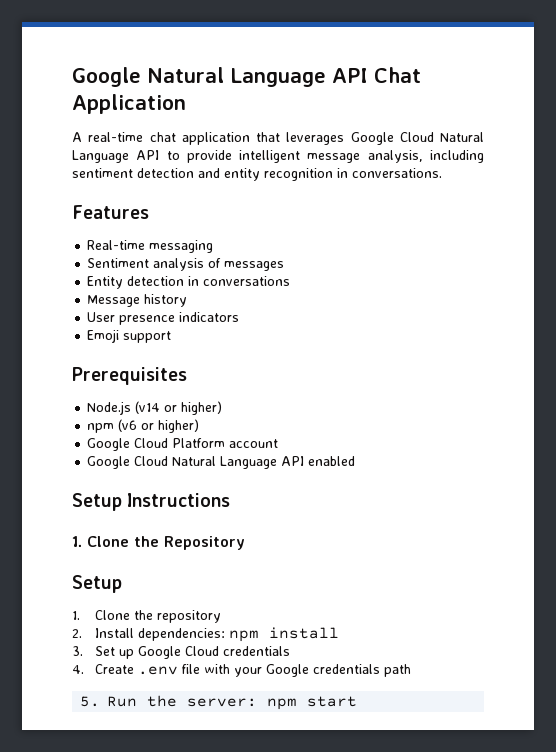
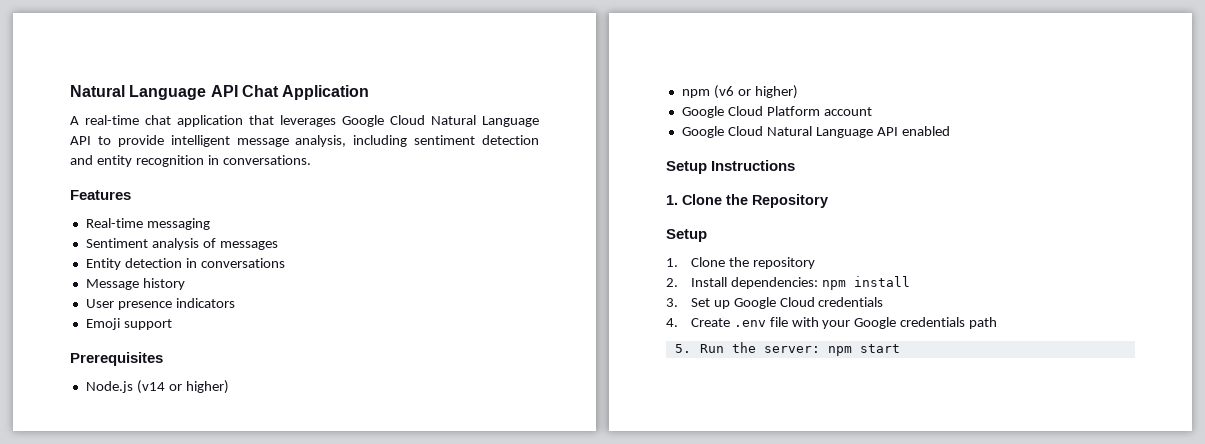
[72,67,141,87] Google -> (70, 91) none

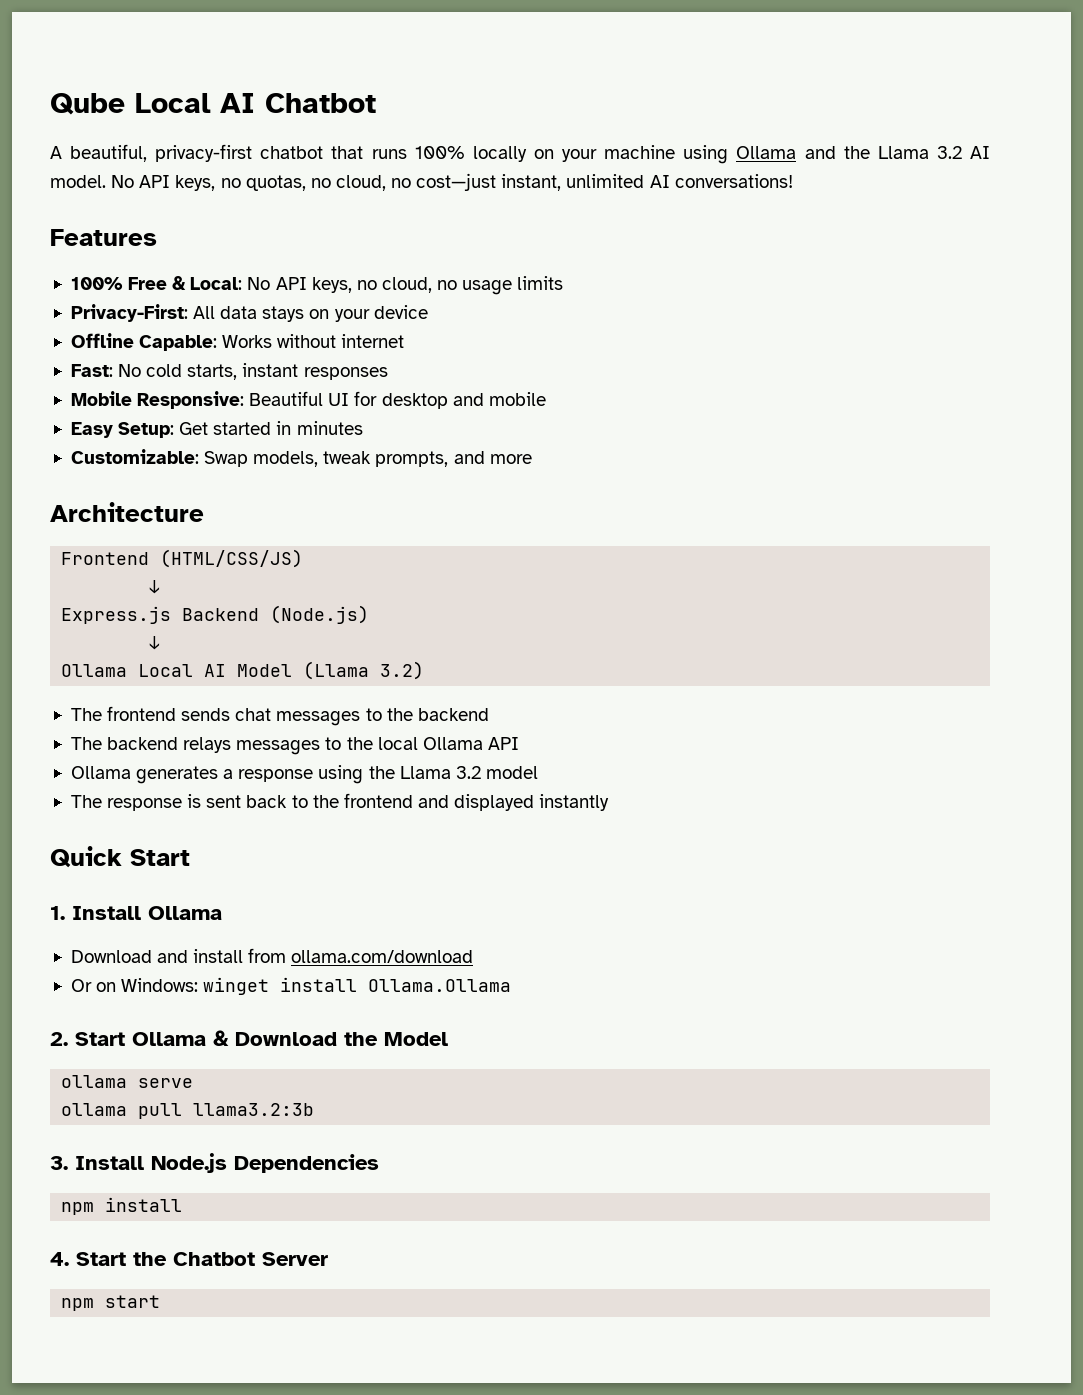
[70,85,370,100] [70,115,539,127] [70,135,539,147] [70,155,311,167] [70,190,131,200] [85,218,210,230] [85,238,278,250] [85,258,285,270] [85,278,185,290] [85,298,235,310] [85,318,172,330] [70,352,163,366] [85,380,229,394] [681,85,798,99] [681,106,872,118] [681,126,950,138] [666,160,796,174] [666,194,828,208] [666,229,707,242] [666,257,815,269] [666,276,910,290] [666,297,884,309] [666,317,998,329] [674,342,820,353] Natural Language API Chat Application // A real-time chat application that leverages Google Cloud Natural Language API to provide intelligent message analysis, including sentiment detection and entity recognition in conversations. // Features // Real-time messaging // Sentiment analysis of messages // Entity detection in conversations // Message history // User presence indicators // Emoji support // Prerequisites // Node.js (v14 or higher) // npm (v6 or higher) // Google Cloud Platform account // Google Cloud Natural Language API enabled // Setup Instructions // 1. Clone the Repository // Setup // 1. Clone the repository // 2. Install dependencies: npm install // 3. Set up Google Cloud credentials // 4. Create .env file with your Google credentials path // 5. Run the server: -> [50,93,376,115] [50,144,991,164] [50,173,793,191] [50,229,157,246] [70,276,564,295] [70,304,428,322] [70,333,405,351] [70,363,388,380] [70,391,546,409] [70,421,363,438] [70,449,532,467] [50,502,204,522] [61,549,304,568] [149,580,161,594] [61,605,370,624] [149,636,161,650] [61,661,425,680] [70,706,489,726] [70,737,519,755] [70,765,538,784] [70,793,610,811] [50,846,190,868] [50,906,222,920] [70,948,474,963] [70,977,512,995] [50,1030,448,1046] [61,1075,194,1088] [61,1103,315,1119] [50,1153,379,1173] [61,1197,183,1215] [50,1252,328,1266] Qube Local AI Chatbot // A beautiful, privacy-first chatbot that runs 100% locally on your machine using Ollama and the Llama 3.2 AI model. No API keys, no quotas, no cloud, no cost—just instant, unlimited AI conversations! // Features // 100% Free & Local: No API keys, no cloud, no usage limits // Privacy-First: All data stays on your device // Offline Capable: Works without internet // Fast: No cold starts, instant responses // Mobile Responsive: Beautiful UI for desktop and mobile // Easy Setup: Get started in minutes // Customizable: Swap models, tweak prompts, and more // Architecture // Frontend (HTML/CSS/JS) // ↓ // Express.js Backend (Node.js) // ↓ // Ollama Local AI Model (Llama 3.2) // The frontend sends chat messages to the backend // The backend relays messages to the local Ollama API // Ollama generates a response using the Llama 3.2 model // The response is sent back to the frontend and displayed instantly // Quick Start // 1. Install Ollama // Download and install from ollama.com/download // Or on Windows: winget install Ollama.Ollama // 2. Start Ollama & Download the Model // ollama serve // ollama pull llama3.2:3b // 3. Install Node.js Dependencies // npm install // 4. Start the Chatbot Server //

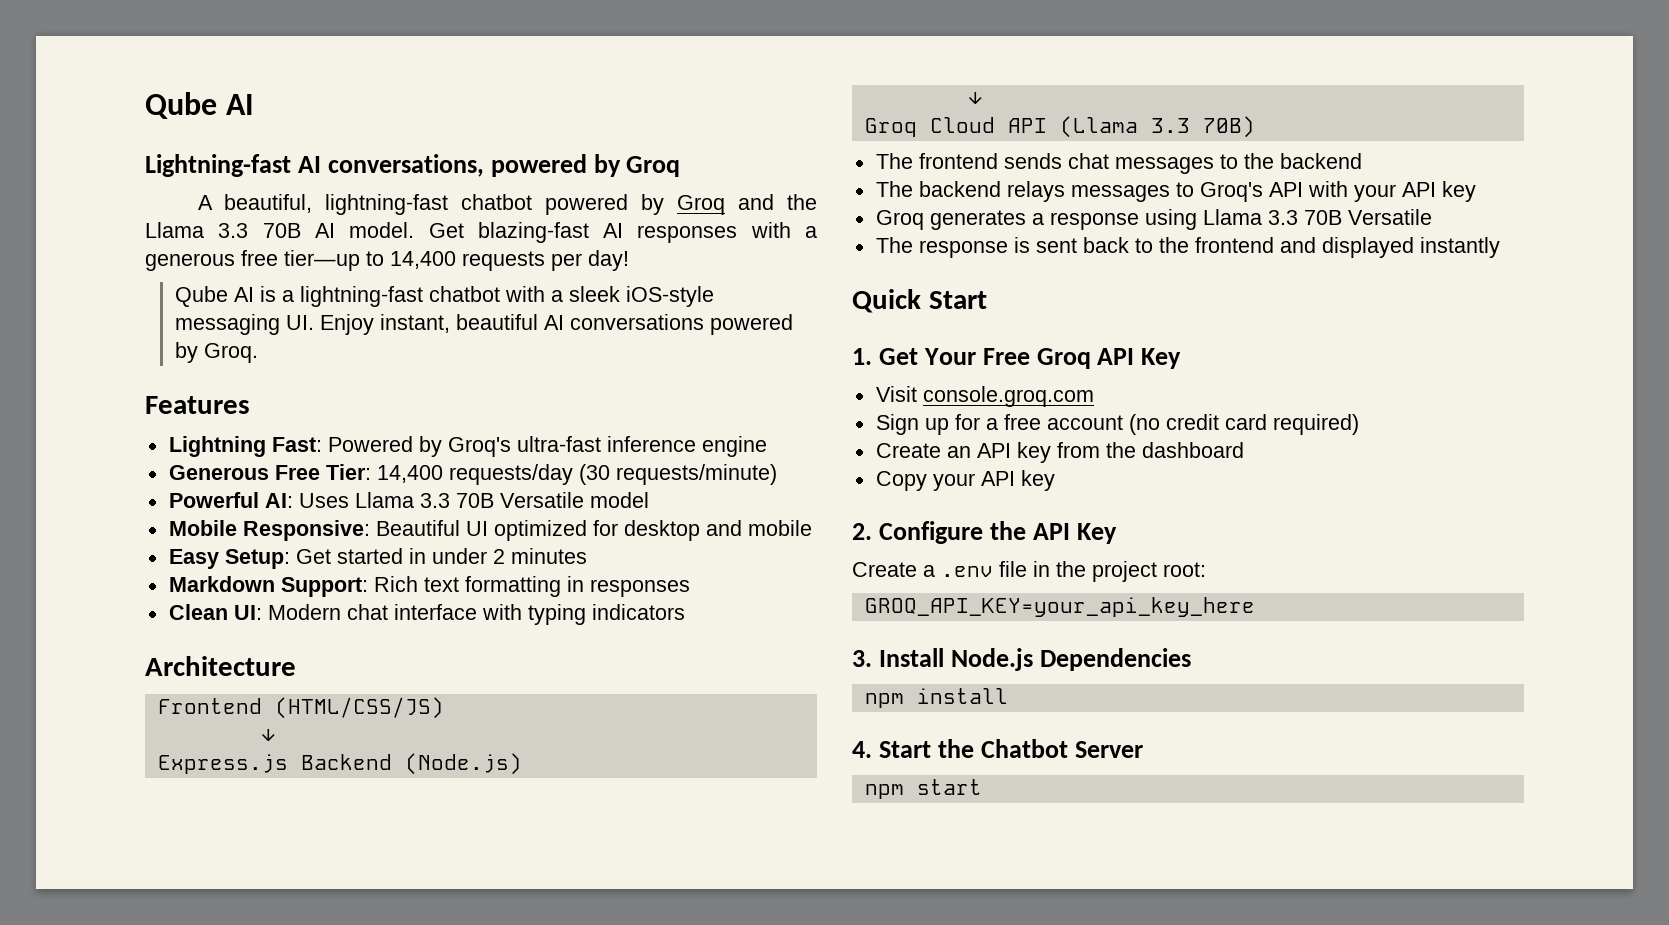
[50,93,376,115] [50,144,991,164] [50,173,793,191] [50,229,157,246] [70,276,564,295] [70,304,428,322] [70,333,405,351] [70,363,388,380] Qube Local AI Chatbot // A beautiful, privacy-first chatbot that runs 100% locally on your machine using Ollama and the Llama 3.2 AI model. No API keys, no quotas, no cloud, no cost—just instant, unlimited AI conversations! // Features // 100% Free & Local: No API keys, no cloud, no usage limits // Privacy-First: All data stays on your device // Offline Capable: Works without internet // Fast: No cold starts, instant responses -> [145,92,254,119] [145,154,681,177] [197,194,817,215] [145,222,817,243] [145,250,629,271] [175,286,715,307] [175,314,794,335] [175,342,259,363] [145,396,250,414] [168,436,767,457] [168,464,777,485] [168,492,649,508] Qube AI // Lightning-fast AI conversations, powered by Groq // A beautiful, lightning-fast chatbot powered by Groq and the Llama 3.3 70B AI model. Get blazing-fast AI responses with a generous free tier—up to 14,400 requests per day! // Qube AI is a lightning-fast chatbot with a sleek iOS-style messaging UI. Enjoy instant, beautiful AI conversations powered by Groq. // Features // Lightning Fast: Powered by Groq's ultra-fast inference engine // Generous Free Tier: 14,400 requests/day (30 requests/minute) // Powerful AI: Uses Llama 3.3 70B Versatile model
(350, 399) none -> [493,520,587,541] optimized
(292, 428) none -> [431,548,505,564] under 2
[70,449,532,467] Customizable: Swap models, tweak prompts, and more -> [168,576,690,597] [168,604,685,625] Markdown Support: Rich text formatting in responses // Clean UI: Modern chat interface with typing indicators
[61,661,425,680] Ollama Local AI Model (Llama 3.2) -> [864,116,1255,138] Groq Cloud API (Llama 3.3 70B)
[346,737,519,750] [70,765,538,784] the local Ollama API // Ollama generates a response using the Llama 3.2 model -> [1199,181,1476,202] [875,209,1432,230] Groq's API with your API key // Groq generates a response using Llama 3.3 70B Versatile
[72,906,222,920] [70,948,474,963] [70,977,512,995] [50,1030,448,1046] [61,1075,194,1088] [61,1103,315,1119] Install Ollama // Download and install from ollama.com/download // Or on Windows: winget install Ollama.Ollama // 2. Start Ollama & Download the Model // ollama serve // ollama pull llama3.2:3b -> [878,348,1182,369] [875,386,1094,407] [875,414,1359,435] [875,442,1244,463] [875,470,1055,491] [852,521,1117,544] [852,561,1206,582] [864,597,1255,617] Get Your Free Groq API Key // Visit console.groq.com // Sign up for a free account (no credit card required) // Create an API key from the dashboard // Copy your API key // 2. Configure the API Key // Create a .env file in the project root: // GROQ_API_KEY=your_api_key_here

